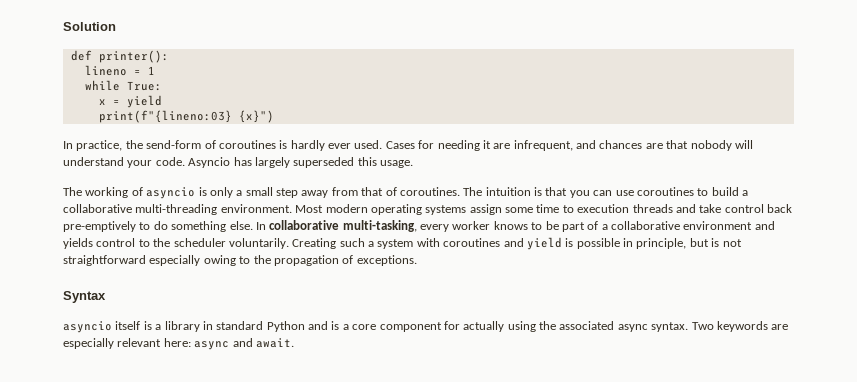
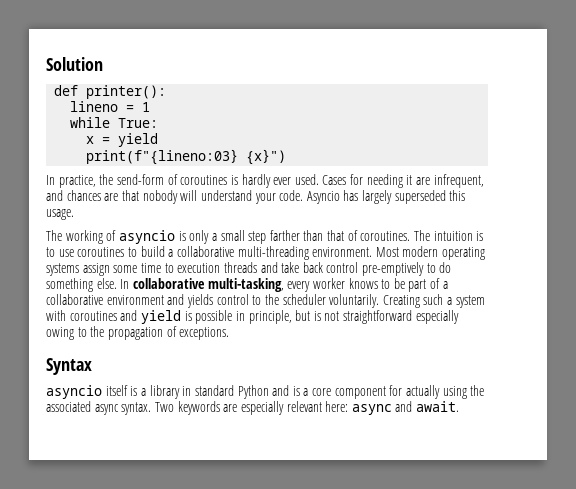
[301,187,358,198] away from -> [269,230,324,241] farther than
[545,187,613,198] that you can -> [46,247,55,257] to
[724,204,792,213] control back -> [302,262,359,273] back control

